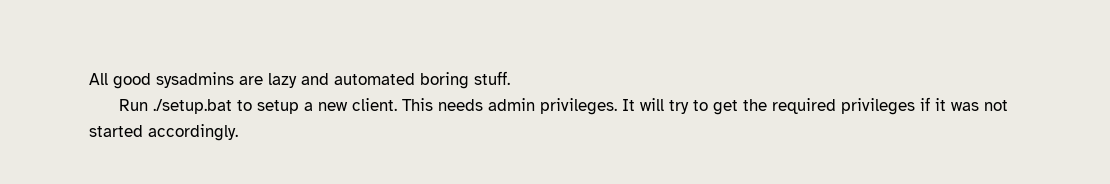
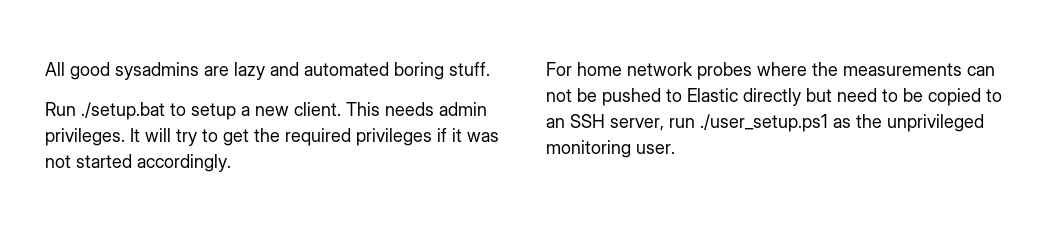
(238, 132) none -> [546,62,995,80] [546,88,1002,106] [546,114,984,132] [546,140,675,158] // For home network probes where the measurements can not be pushed to Elastic directly but need to be copied to an SSH server, run ./user_setup.ps1 as the unprivileged monitoring user.

